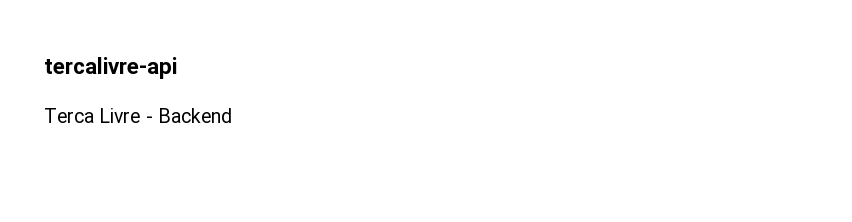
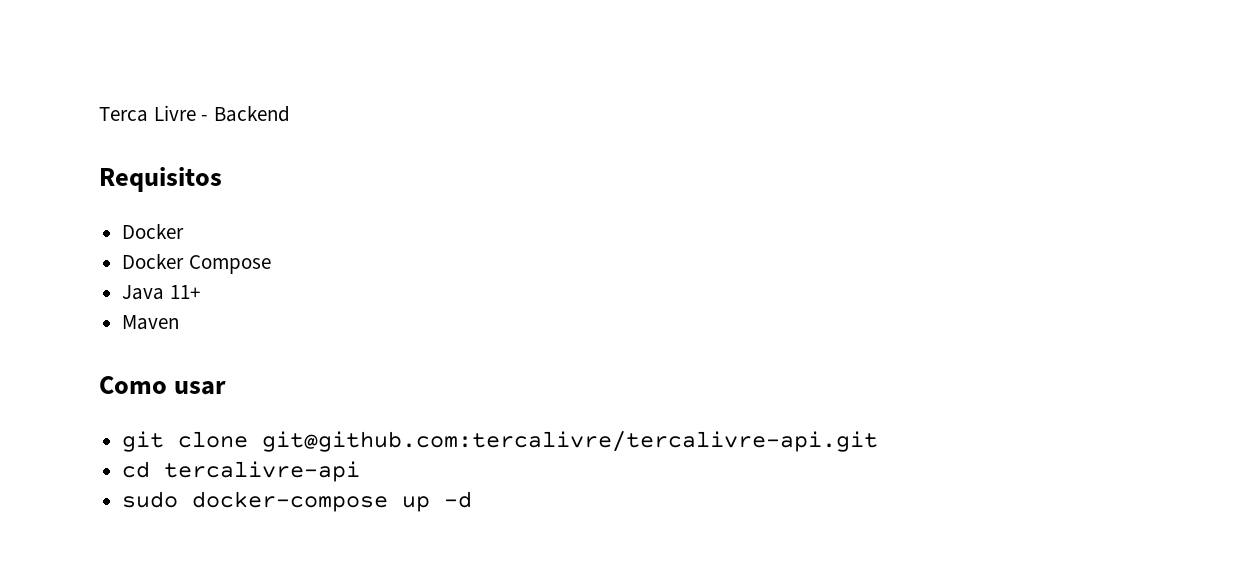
[44,57,177,79] tercalivre-api // -> (99, 114) none
(232, 115) none -> [99,167,222,192] [122,224,185,239] [122,254,271,274] [122,285,200,300] [122,315,180,330] [99,376,227,395] [122,431,879,452] [122,461,361,482] [122,491,473,512] // Requisitos // Docker // Docker Compose // Java 11+ // Maven // Como usar // git clone git@github.com:tercalivre/tercalivre-api.git // cd tercalivre-api // sudo docker-compose up -d

